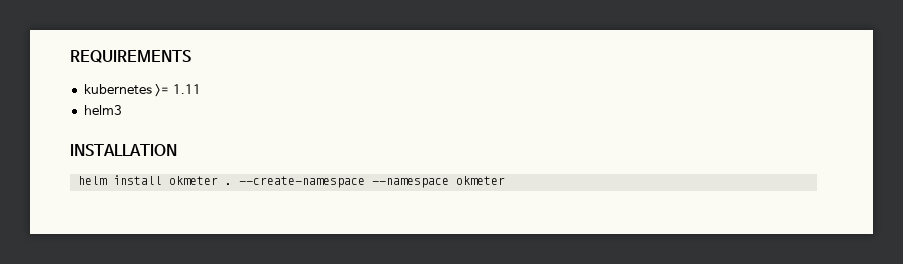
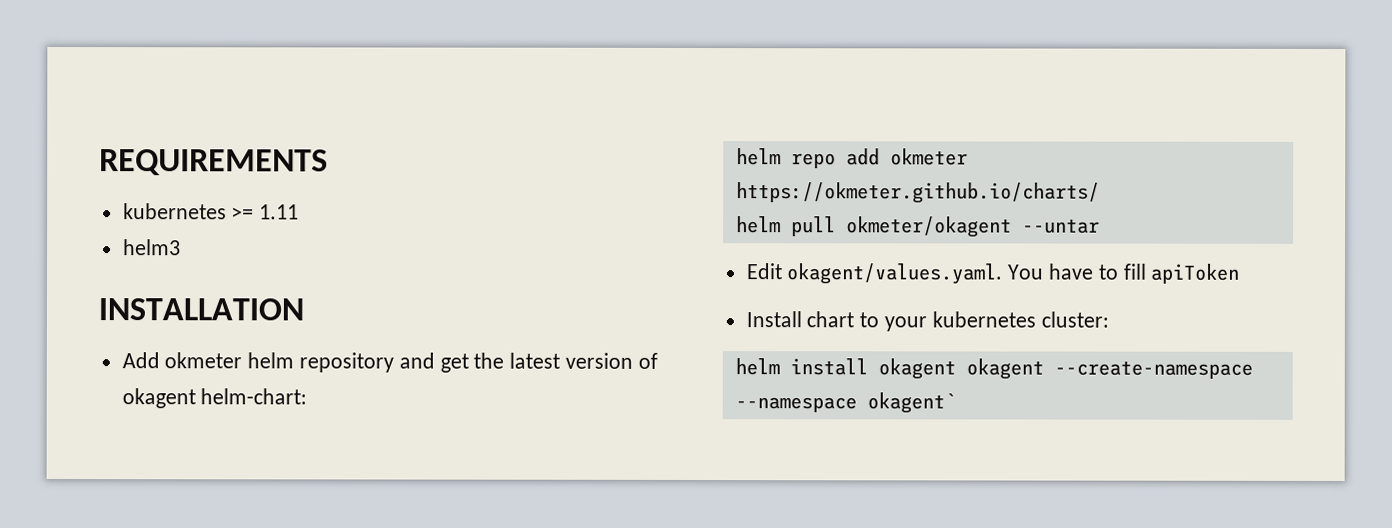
(177, 150) none -> [121,352,658,373] [121,388,308,409] [735,148,968,169] [735,182,1100,204] [735,216,1100,238] [745,263,1241,285] [745,311,1109,332] // Add okmeter helm repository and get the latest version of okagent helm-chart: // helm repo add okmeter https://okmeter.github.io/charts/ // helm pull okmeter/okagent --untar // Edit okagent/values.yaml. You have to fill apiToken // Install chart to your kubernetes cluster:
[168,176,232,185] okmeter . -> [877,358,1044,380] okagent okagent
[455,176,505,185] okmeter -> [866,392,956,414] okagent`

